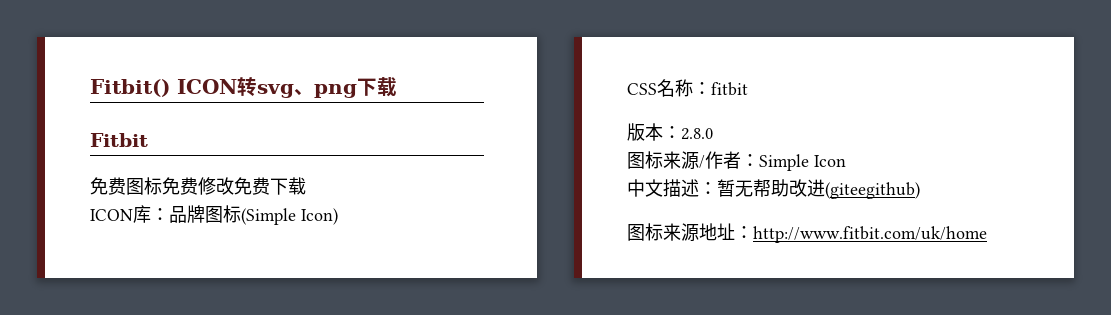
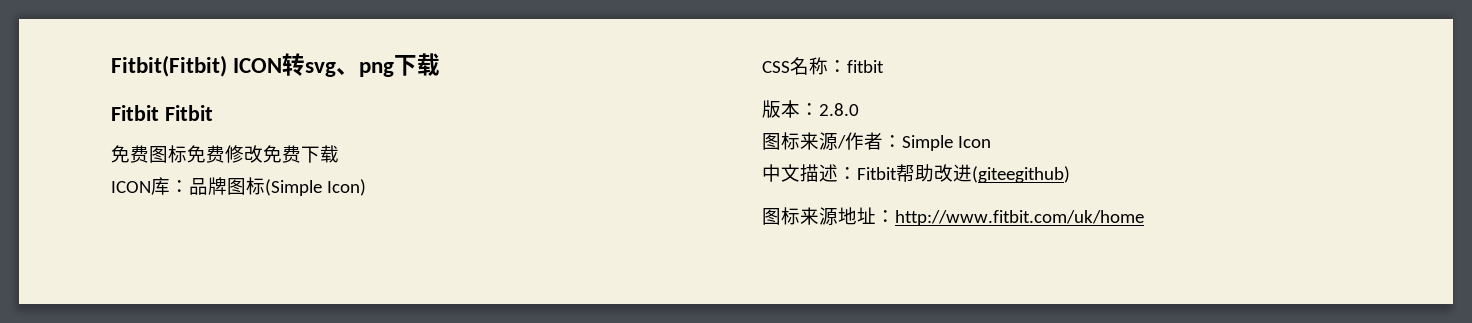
[90,79,170,97] Fitbit() -> [111,55,227,77] Fitbit(Fitbit)
(148, 140) none -> [164,105,213,121] Fitbit
[717,179,753,197] 暂无 -> [857,167,897,180] Fitbit

